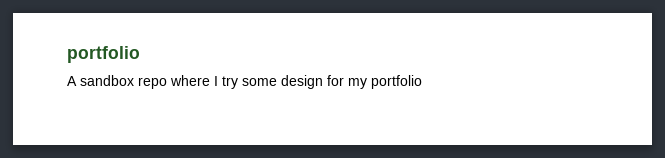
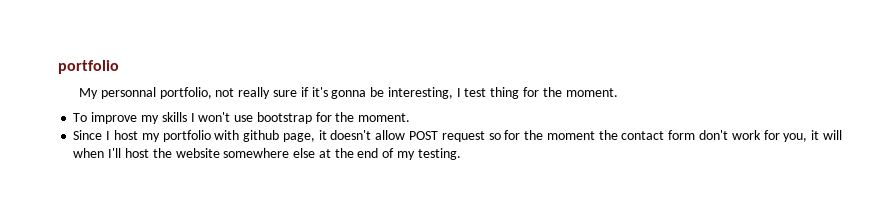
[67,75,422,89] A sandbox repo where I try some design for my portfolio -> [79,87,618,99] [73,112,411,124] [73,130,842,142] [73,148,461,160] My personnal portfolio, not really sure if it's gonna be interesting, I test thing for the moment. // To improve my skills I won't use bootstrap for the moment. // Since I host my portfolio with github page, it doesn't allow POST request so for the moment the contact form don't work for you, it will when I'll host the website somewhere else at the end of my testing.

